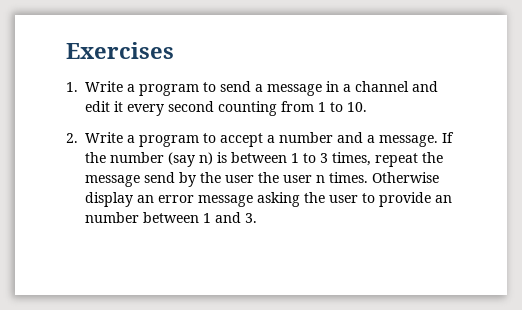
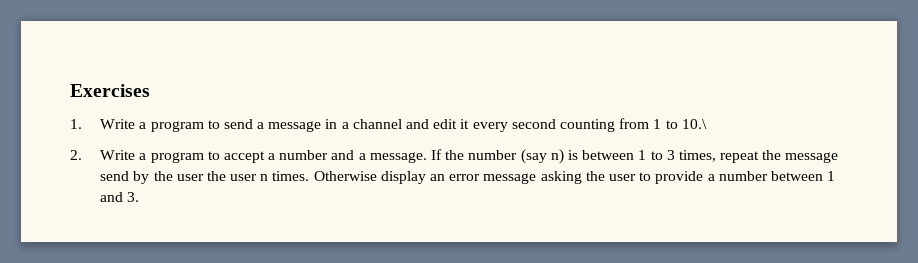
[347,102,367,112] 10. -> [681,119,707,129] 10.\
[435,195,452,203] an -> [707,174,715,181] a

